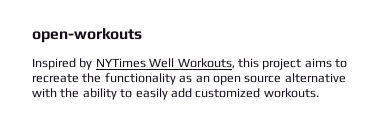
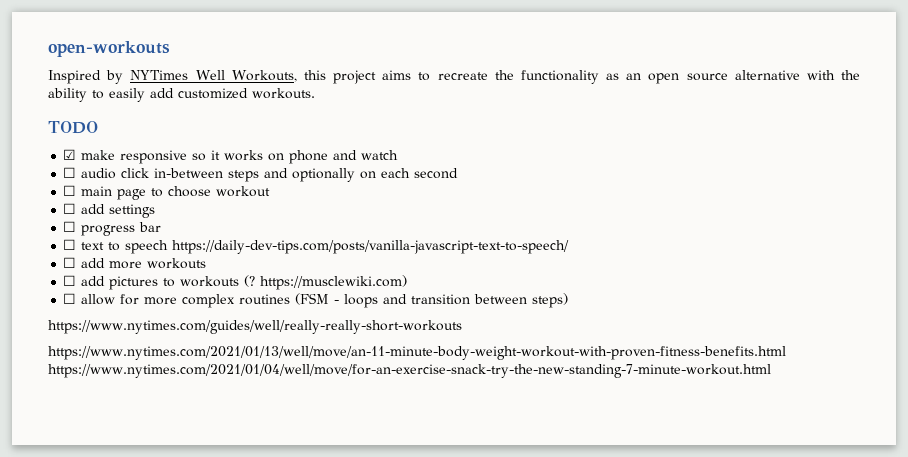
(319, 93) none -> [48,121,98,134] [63,149,399,164] [63,167,459,182] [63,185,271,200] [63,203,156,218] [63,221,162,236] [63,239,570,254] [63,257,207,269] [63,275,408,290] [63,293,569,308] [48,320,462,334] [48,346,786,360] [48,364,771,378] // TODO // ☑ make responsive so it works on phone and watch // ☐ audio click in-between steps and optionally on each second // ☐ main page to choose workout // ☐ add settings // ☐ progress bar // ☐ text to speech https://daily-dev-tips.com/posts/vanilla-javascript-text-to-speech/ // ☐ add more workouts // ☐ add pictures to workouts (? https://musclewiki.com) // ☐ allow for more complex routines (FSM - loops and transition between steps) // https://www.nytimes.com/guides/well/really-really-short-workouts // https://www.nytimes.com/2021/01/13/well/move/an-11-minute-body-weight-workout-with-proven-fitness-benefits.html https://www.nytimes.com/2021/01/04/well/move/for-an-exercise-snack-try-the-new-standing-7-minute-workout.html

